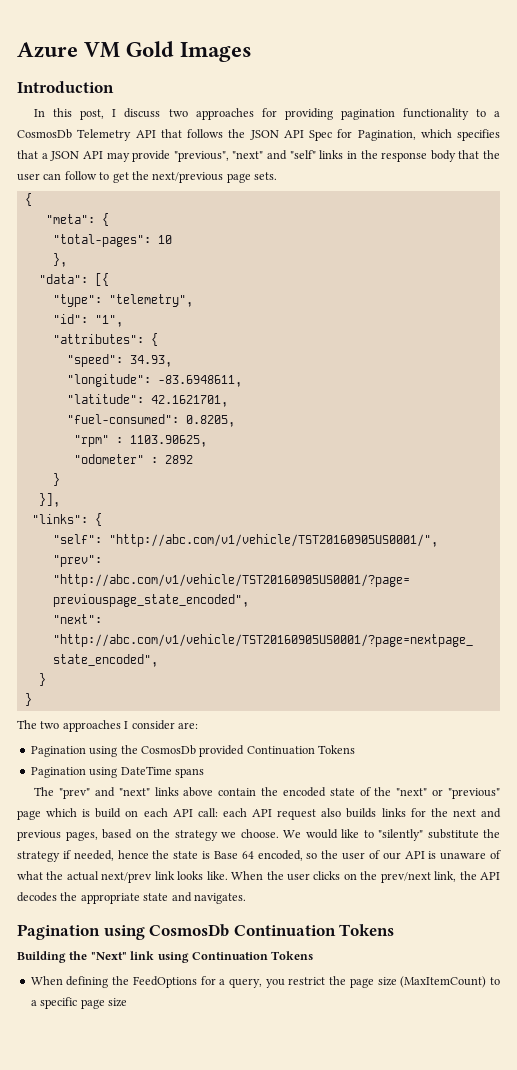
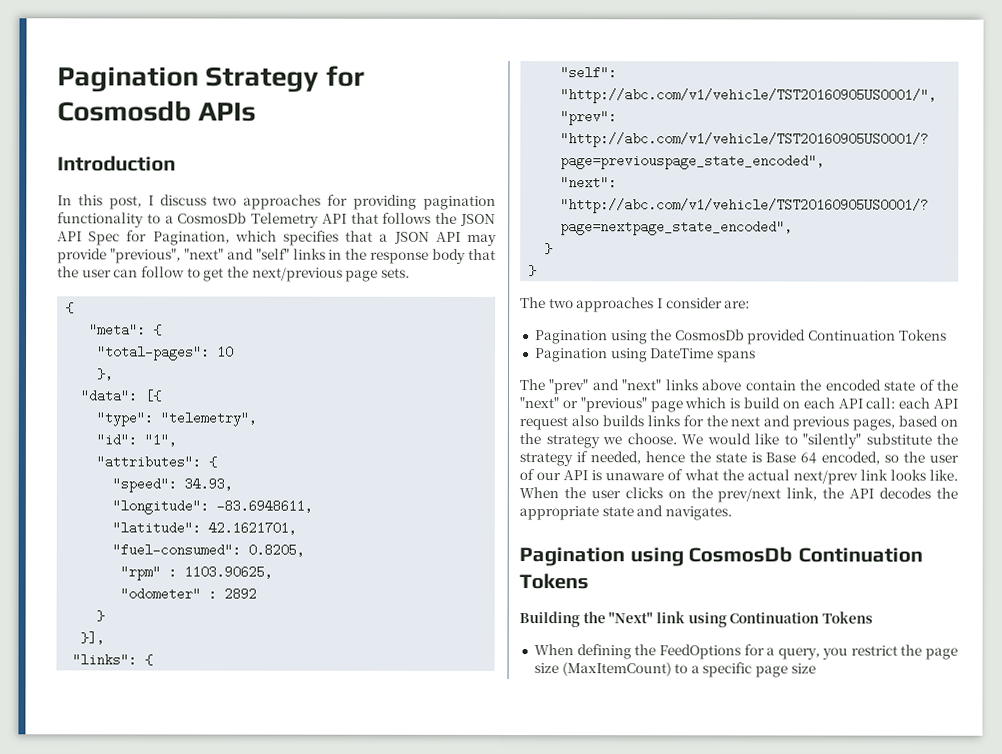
[17,41,253,62] Azure VM Gold Images -> [57,65,365,93] [57,100,257,122] Pagination Strategy for Cosmosdb APIs

